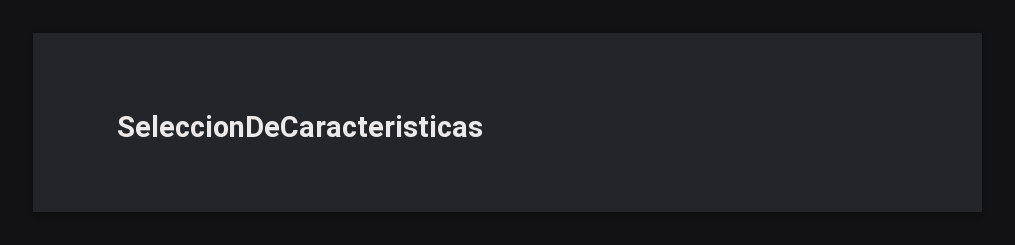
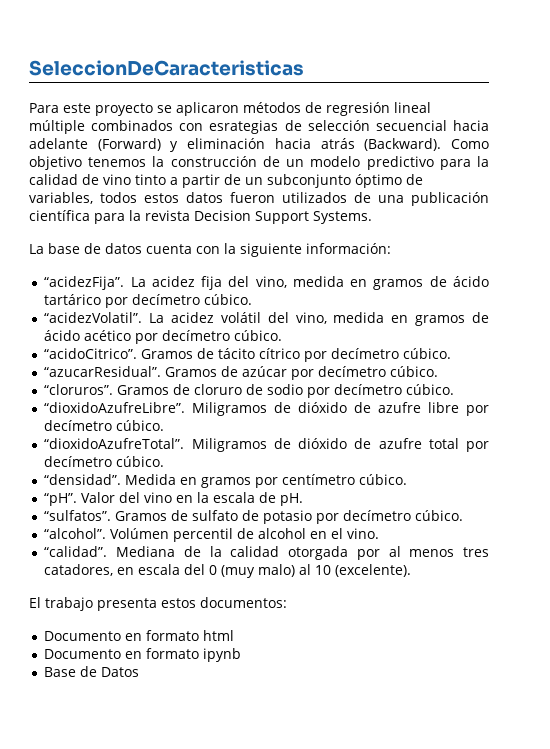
(483, 126) none -> [29,102,431,116] [29,120,490,134] [29,138,490,152] [29,156,490,170] [29,174,423,188] [29,192,489,206] [29,210,372,224] [29,243,391,257] [44,276,489,290] [44,294,253,308] [44,312,489,326] [44,330,283,344] [44,348,452,362] [44,366,439,380] [44,384,455,398] [44,402,489,416] [44,420,165,431] [44,438,489,452] [44,456,165,467] [44,474,408,488] [44,492,304,506] [44,510,464,524] [44,528,380,542] [44,546,490,560] [44,564,412,578] [29,597,287,611] [44,630,235,641] [44,648,242,662] [44,666,140,677] // Para este proyecto se aplicaron métodos de regresión lineal múltiple combinados con esrategias de selección secuencial hacia adelante (Forward) y eliminación hacia atrás (Backward). Como objetivo tenemos la construcción de un modelo predictivo para la calidad de vino tinto a partir de un subconjunto óptimo de variables, todos estos datos fueron utilizados de una publicación científica para la revista Decision Support Systems. // La base de datos cuenta con la siguiente información: // “acidezFija”. La acidez fija del vino, medida en gramos de ácido tartárico por decímetro cúbico. // “acidezVolatil”. La acidez volátil del vino, medida en gramos de ácido acético por decímetro cúbico. // “acidoCitrico”. Gramos de tácito cítrico por decímetro cúbico. // “azucarResidual”. Gramos de azúcar por decímetro cúbico. // “cloruros”. Gramos de cloruro de sodio por decímetro cúbico. // “dioxidoAzufreLibre”. Miligramos de dióxido de azufre libre por decímetro cúbico. // “dioxidoAzufreTotal”. Miligramos de dióxido de azufre total por decímetro cúbico. // “densidad”. Medida en gramos por centímetro cúbico. // “pH”. Valor del vino en la escala de pH. // “sulfatos”. Gramos de sulfato de potasio por decímetro cúbico. // “alcohol”. Volúmen percentil de alcohol en el vino. // “calidad”. Mediana de la calidad otorgada por al menos tres catadores, en escala del 0 (muy malo) al 10 (excelente). // El trabajo presenta estos documentos: // Documento en formato html // Documento en formato ipynb // Base de Datos

